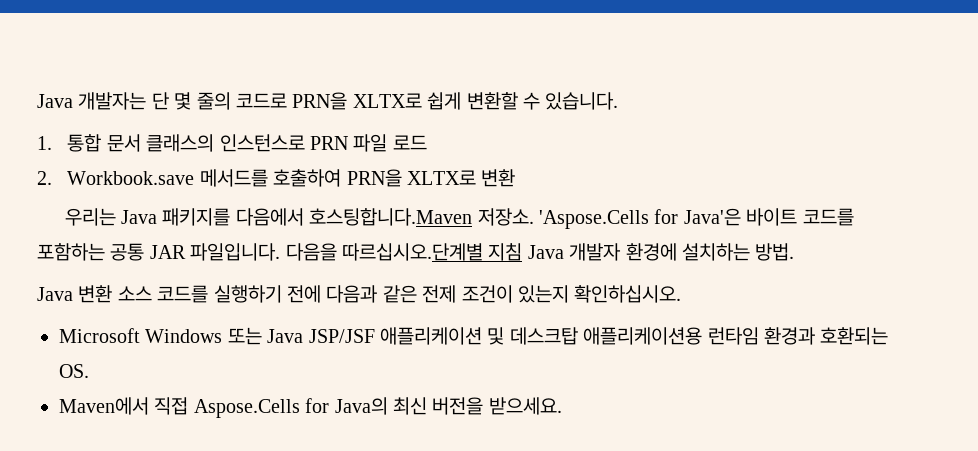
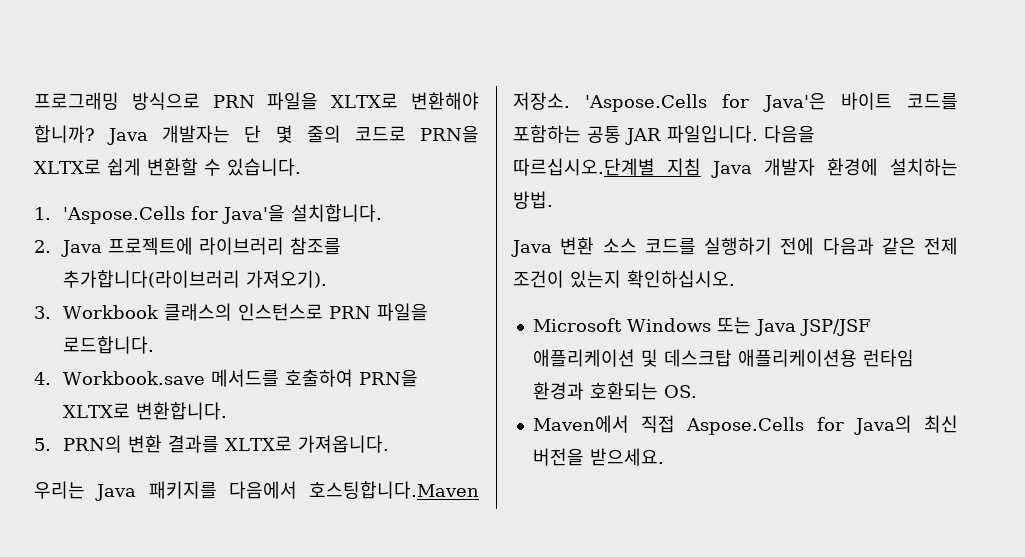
(37, 101) none -> [34,92,479,110] [34,125,95,143] 프로그래밍 방식으로 PRN 파일을 XLTX로 변환해야 합니까?
[67,134,427,152] [37,171,52,185] 통합 문서 클래스의 인스턴스로 PRN 파일 로드 // 2. -> [62,204,382,224] [34,237,341,257] [62,270,327,288] [34,303,428,321] [62,336,154,354] [34,372,51,385] 'Aspose.Cells for Java'을 설치합니다. // 2. Java 프로젝트에 라이브러리 참조를 추가합니다(라이브러리 가져오기). // 3. Workbook 클래스의 인스턴스로 PRN 파일을 로드합니다. // 4.
[481,169,516,187] 변환 -> [135,402,227,420] [34,435,389,453] 변환합니다. // 5. PRN의 변환 결과를 XLTX로 가져옵니다.

